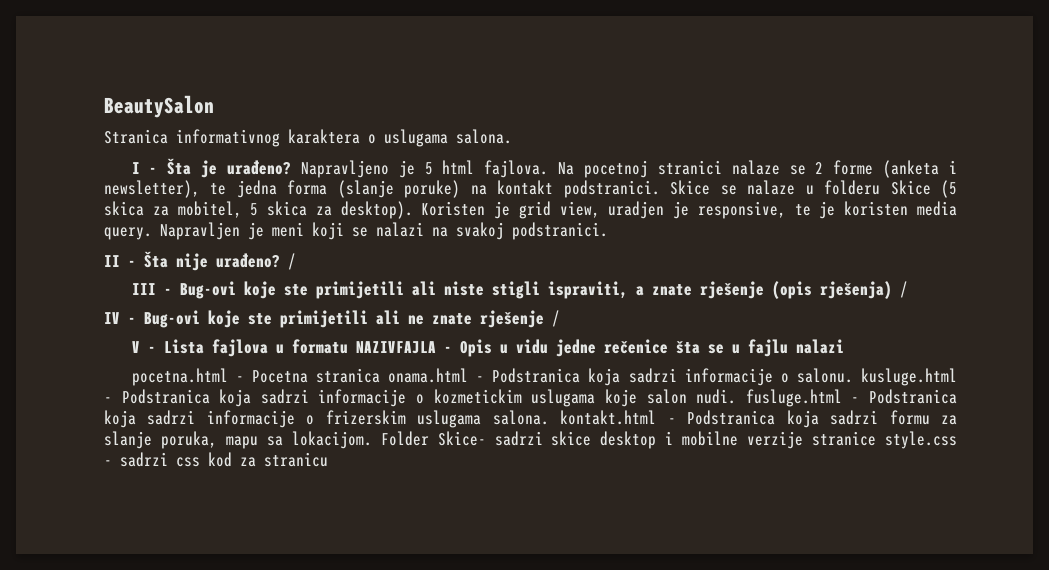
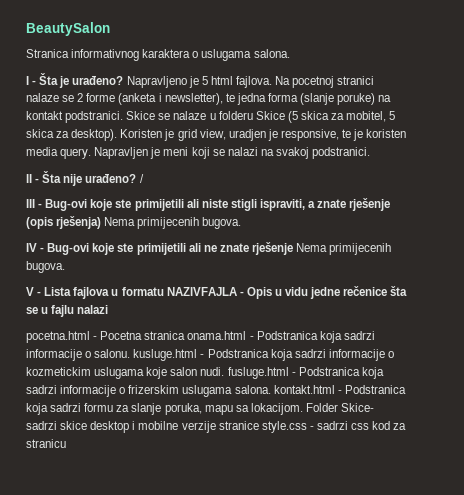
[899,281,908,298] / -> [104,217,242,229] Nema primijecenih bugova.
[552,310,560,327] / -> [296,243,392,255] [26,261,65,273] Nema primijecenih bugova.

